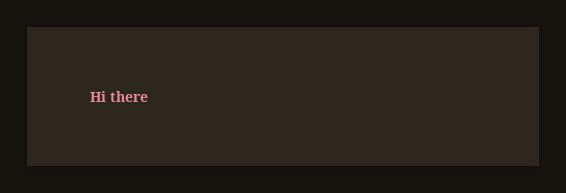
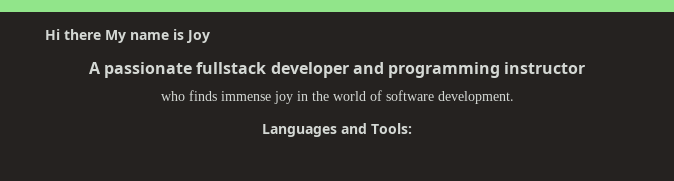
(148, 96) none -> [105,29,210,43] [88,62,586,78] [160,90,514,104] [262,123,412,137] My name is Joy // A passionate fullstack developer and programming instructor // who finds immense joy in the world of software development. // Languages and Tools:

